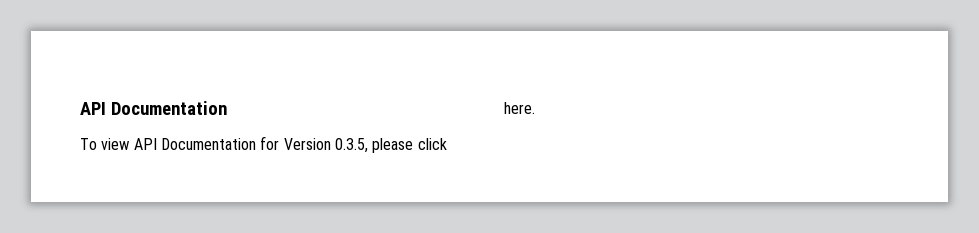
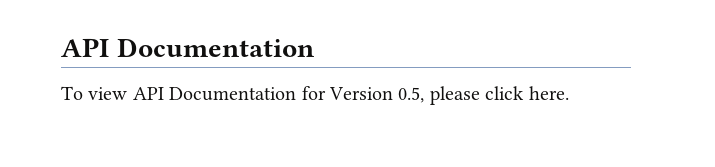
[334,138,368,153] 0.3.5, -> [398,87,425,103] 0.5,

